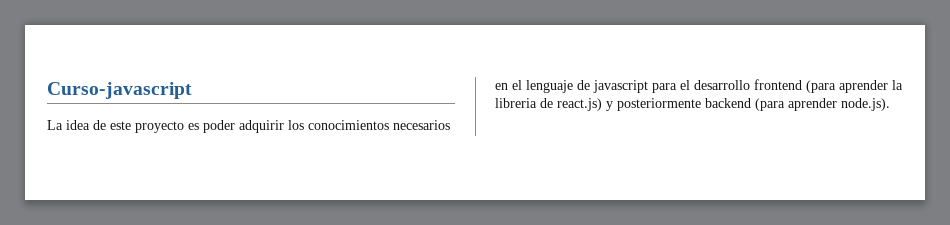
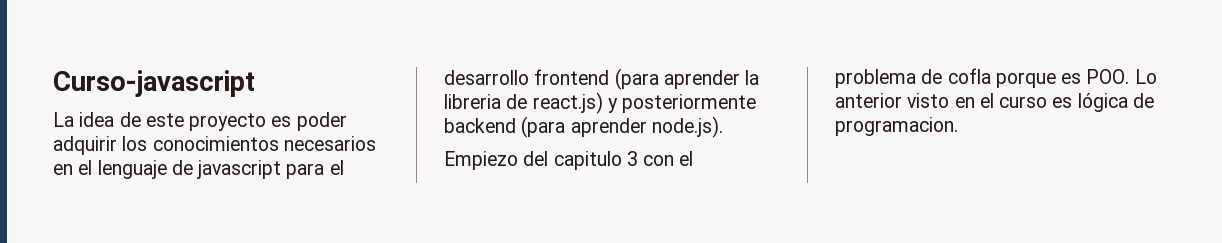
(890, 104) none -> [444,151,694,170] [835,68,1157,88] [835,93,1154,112] [835,117,958,136] // Empiezo del capitulo 3 con el problema de cofla porque es POO. Lo anterior visto en el curso es lógica de programacion.

